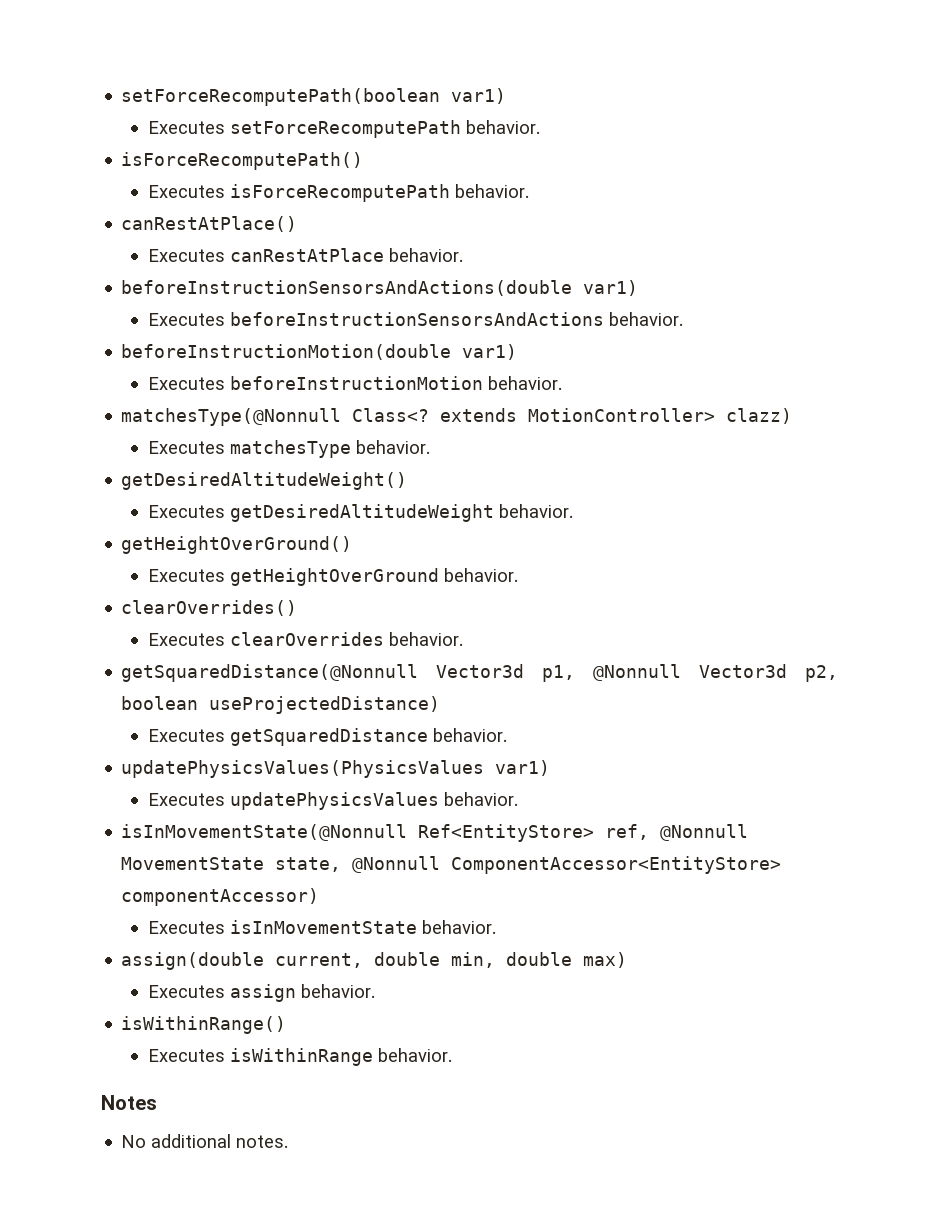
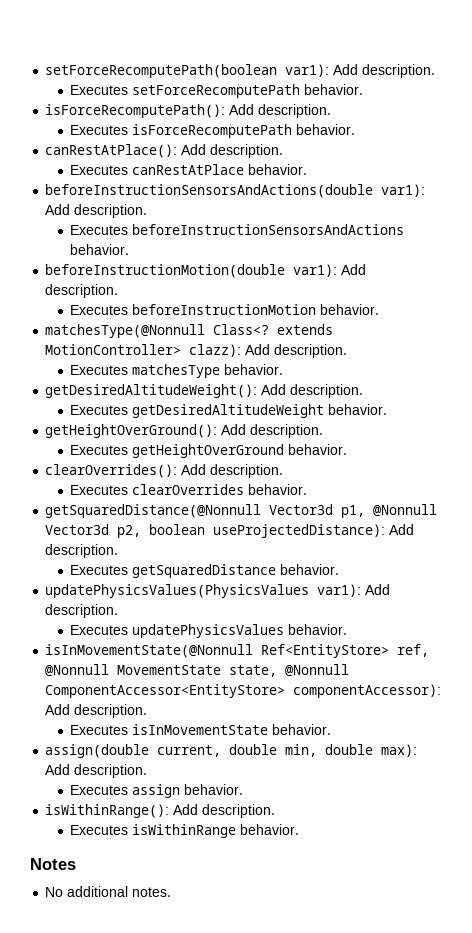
[451,88,507,104] var1) -> [285,64,436,78] var1): Add description.
[121,152,364,170] isForceRecomputePath() -> [45,104,332,118] isForceRecomputePath(): Add description.
[121,216,298,232] canRestAtPlace() -> [45,144,284,158] canRestAtPlace(): Add description.
[583,280,639,296] var1) -> [381,184,426,197] [45,204,148,218] var1): Add description.
[462,344,518,360] var1) -> [293,264,367,277] [45,284,119,298] var1): Add description.
[726,408,793,424] clazz) -> [189,344,348,358] clazz): Add description.
[121,472,408,490] getDesiredAltitudeWeight() -> [45,384,364,398] getDesiredAltitudeWeight(): Add description.
[121,536,353,554] getHeightOverGround() -> [45,424,324,438] getHeightOverGround(): Add description.
[121,600,298,616] clearOverrides() -> [45,464,284,478] clearOverrides(): Add description.
[209,696,441,714] useProjectedDistance) -> [213,524,415,538] [45,544,119,558] useProjectedDistance): Add description.
[495,760,551,776] var1) -> [317,584,391,597] [45,604,119,618] var1): Add description.
[121,888,320,906] componentAccessor) -> [293,684,442,698] [45,704,148,718] componentAccessor): Add description.
[583,952,628,968] max) -> [381,744,418,757] [45,764,148,778] max): Add description.
[121,1016,287,1034] isWithinRange() -> [45,804,276,818] isWithinRange(): Add description.

